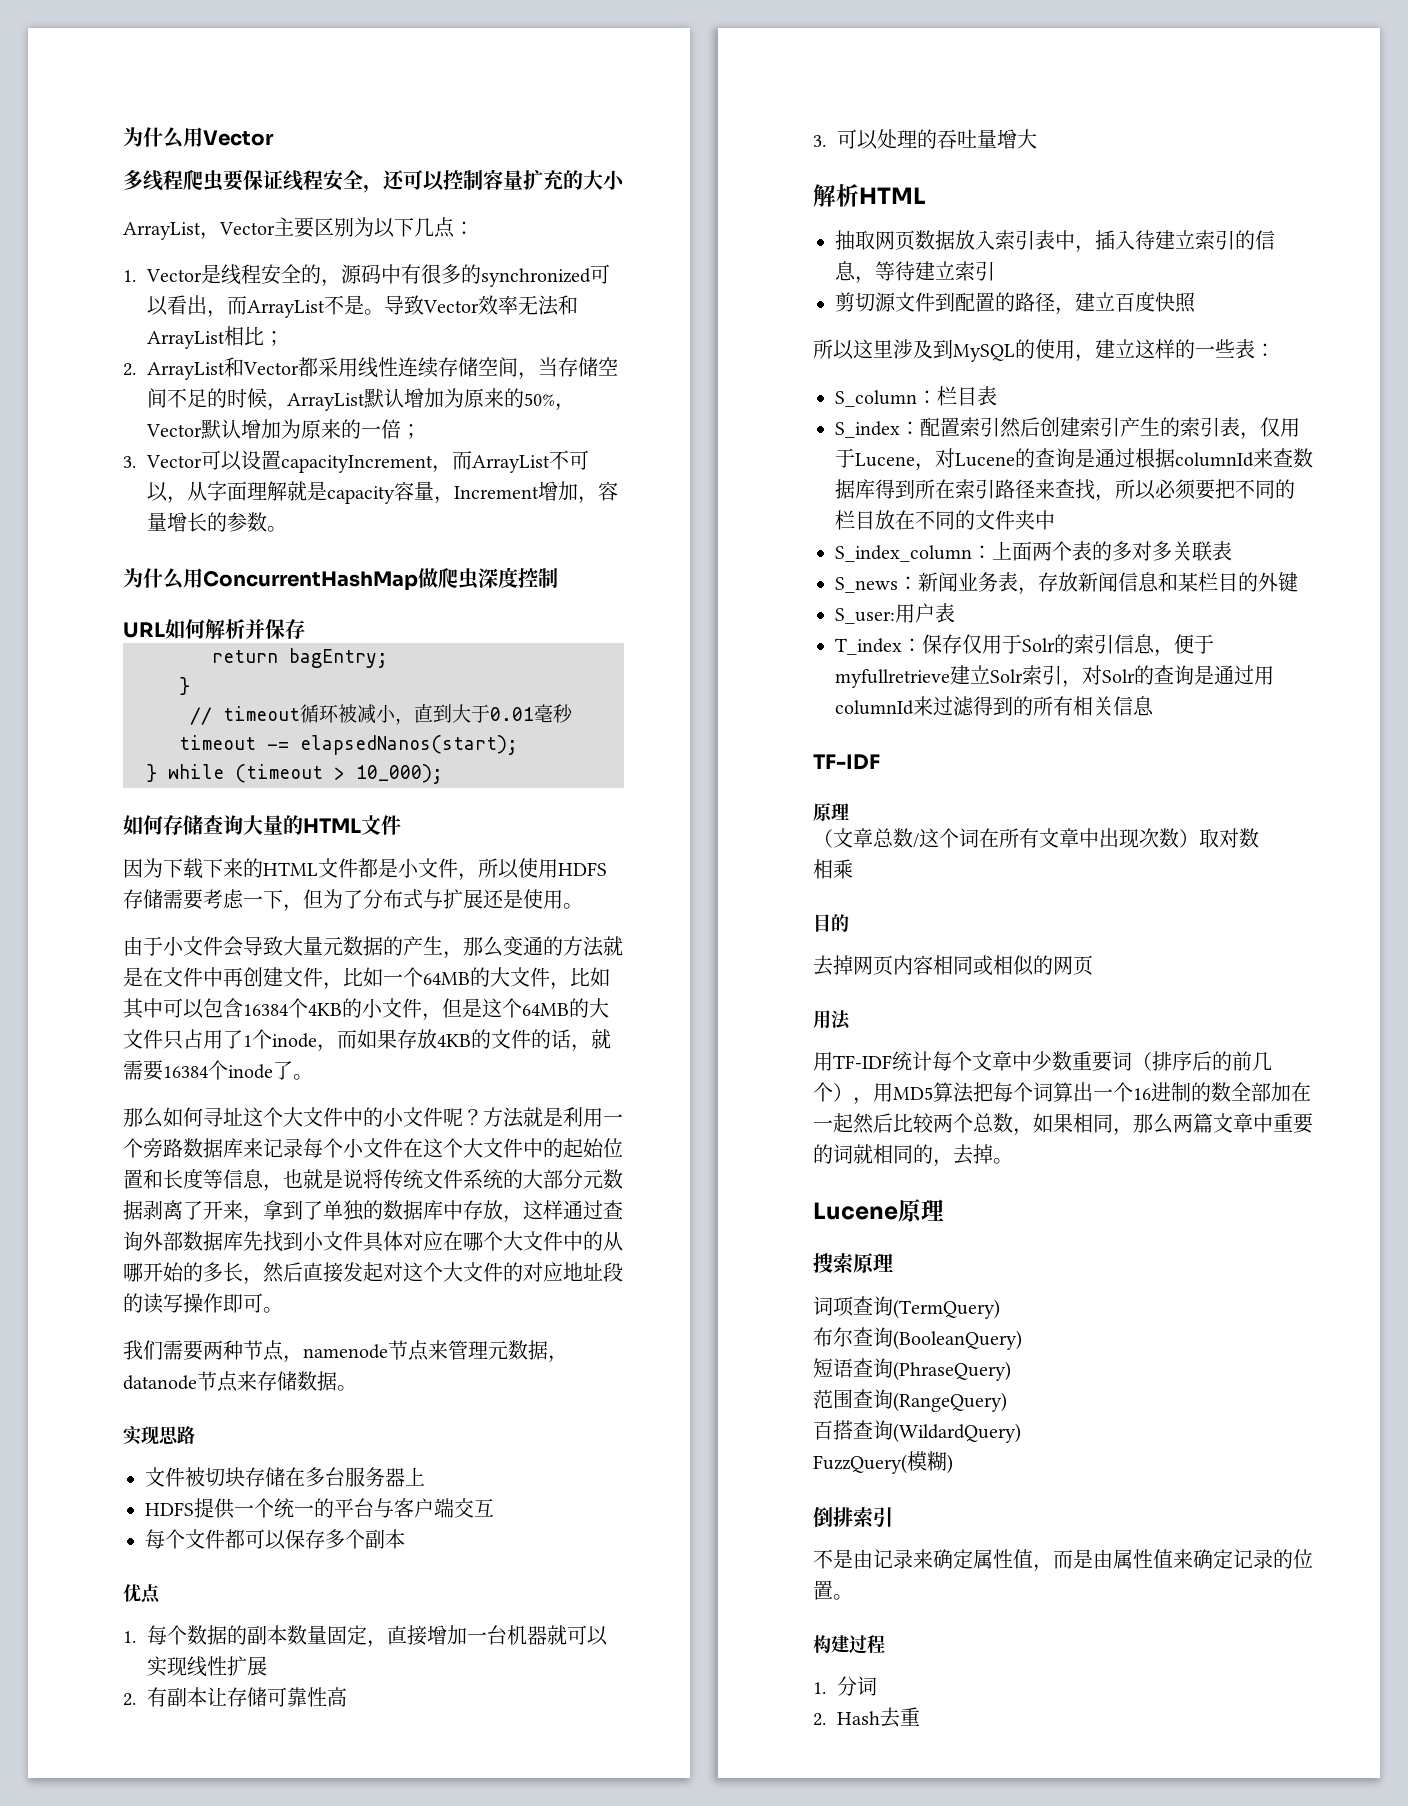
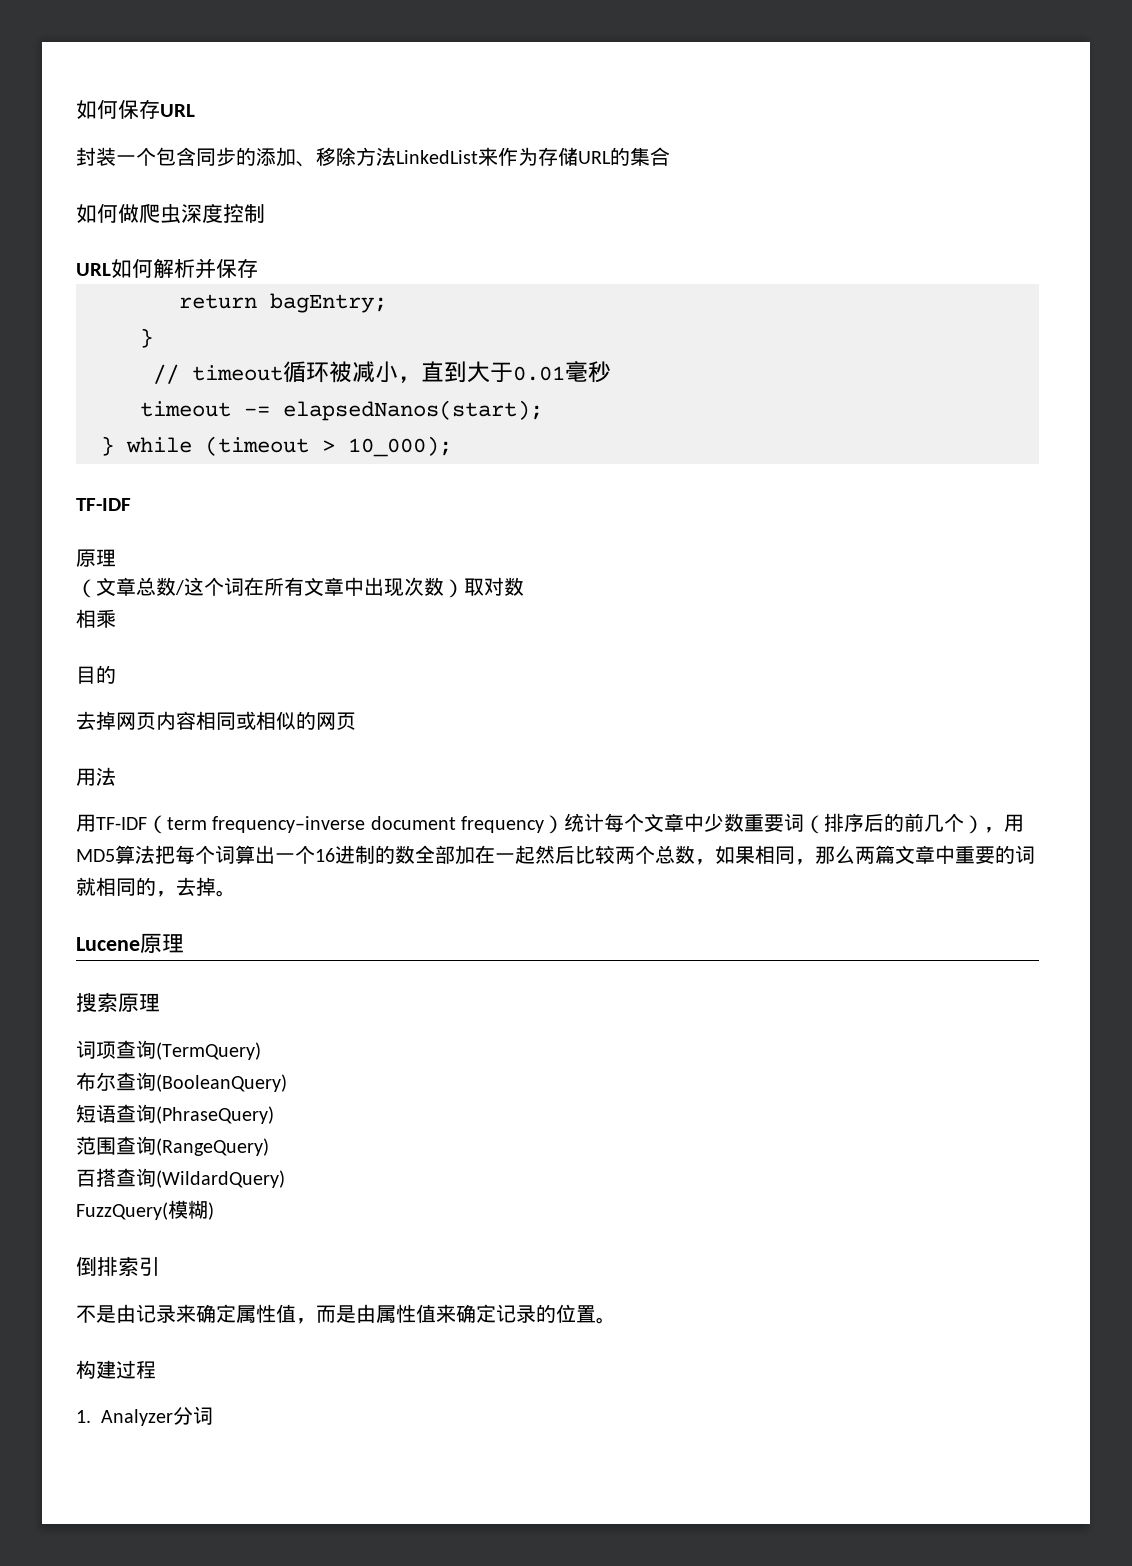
[123,127,274,149] [123,169,625,193] [123,217,474,240] [123,264,610,287] [146,295,578,318] [146,326,284,349] [123,357,618,380] [146,388,575,411] [145,419,421,439] [123,450,589,473] [146,481,618,504] [146,512,287,532] [123,568,418,591] 为什么用Vector // 多线程爬虫要保证线程安全，还可以控制容量扩充的大小 // ArrayList，Vector主要区别为以下几点： // 1. Vector是线程安全的，源码中有很多的synchronized可以看出，而ArrayList不是。导致Vector效率无法和ArrayList相比； // 2. ArrayList和Vector都采用线性连续存储空间，当存储空间不足的时候，ArrayList默认增加为原来的50%，Vector默认增加为原来的一倍； // 3. Vector可以设置capacityIncrement，而ArrayList不可以，从字面理解就是capacity容量，Increment增加，容量增长的参数。 // 为什么用ConcurrentHashMap -> [76,99,195,119] [76,147,670,167] [76,204,118,223] 如何保存URL // 封装一个包含同步的添加、移除方法LinkedList来作为存储URL的集合 // 如何
[123,815,401,835] [123,858,607,881] [123,889,583,912] [123,936,623,959] [123,967,610,990] [123,998,609,1021] [123,1029,611,1052] [123,1060,313,1081] [123,1107,623,1128] [123,1138,623,1158] [123,1168,623,1192] [123,1200,623,1223] [123,1231,623,1252] [123,1262,623,1285] [123,1293,283,1314] [123,1340,568,1363] [123,1371,357,1392] [123,1426,195,1445] [145,1467,425,1487] [145,1498,494,1519] [145,1529,405,1550] [123,1584,161,1604] [123,1625,608,1648] [146,1656,267,1677] [123,1687,347,1707] [813,129,1037,150] [813,184,926,207] [835,230,1275,253] [835,261,995,284] [835,291,1196,315] [813,339,1275,362] [835,386,997,407] [835,417,1300,440] [835,448,1313,471] [835,479,1295,502] [835,510,1055,530] [835,541,1232,562] [835,572,1298,595] [835,603,955,624] [835,634,1214,657] [835,665,1274,688] [835,696,1154,716] // 如何存储查询大量的HTML文件 // 因为下载下来的HTML文件都是小文件，所以使用HDFS存储需要考虑一下，但为了分布式与扩展还是使用。 // 由于小文件会导致大量元数据的产生，那么变通的方法就是在文件中再创建文件，比如一个64MB的大文件，比如其中可以包含16384个4KB的小文件，但是这个64MB的大文件只占用了1个inode，而如果存放4KB的文件的话，就需要16384个inode了。 // 那么如何寻址这个大文件中的小文件呢？方法就是利用一个旁路数据库来记录每个小文件在这个大文件中的起始位置和长度等信息，也就是说将传统文件系统的大部分元数据剥离了开来，拿到了单独的数据库中存放，这样通过查询外部数据库先找到小文件具体对应在哪个大文件中的从哪开始的多长，然后直接发起对这个大文件的对应地址段的读写操作即可。 // 我们需要两种节点，namenode节点来管理元数据，datanode节点来存储数据。 // 实现思路 // 文件被切块存储在多台服务器上 // HDFS提供一个统一的平台与客户端交互 // 每个文件都可以保存多个副本 // 优点 // 1.每个数据的副本数量固定，直接增加一台机器就可以实现线性扩展 // 2.有副本让存储可靠性高 // 3.可以处理的吞吐量增大 // 解析HTML // 抽取网页数据放入索引表中，插入待建立索引的信息，等待建立索引 // 剪切源文件到配置的路径，建立百度快照 // 所以这里涉及到MySQL的使用，建立这样的一些表： // S_column：栏目表 // S_index：配置索引然后创建索引产生的索引表，仅用于Lucene，对Lucene的查询是通过根据columnId来查数据库得到所在索引路径来查找，所以必须要把不同的栏目放在不同的文件夹中 // S_index_column：上面两个表的多对多关联表 // S_news：新闻业务表，存放新闻信息和某栏目的外键 // S_user:用户表 // T_index：保存仅用于Solr的索引信息，便于myfullretrieve建立Solr索引，对Solr的查询是通过用columnId来过滤得到的所有相关信息 -> (452, 446) none
(892, 1062) none -> [147,815,565,834] （term frequency–inverse document frequency）
(826, 1688) none -> [101,1409,173,1426] Analyzer
[813,1707,920,1728] // 2. Hash去重 -> (213, 1415) none

